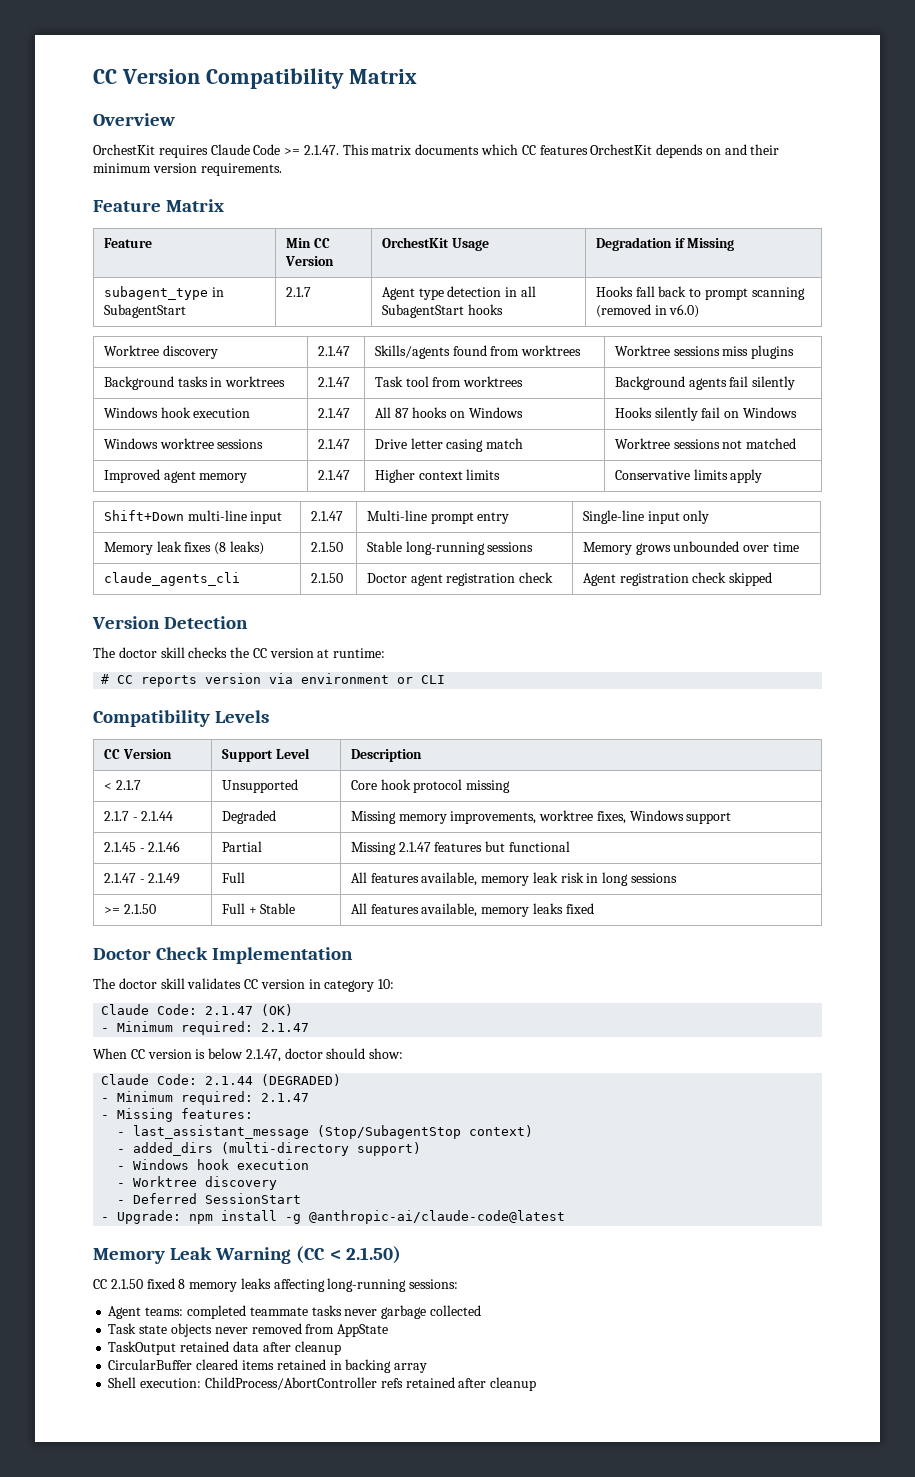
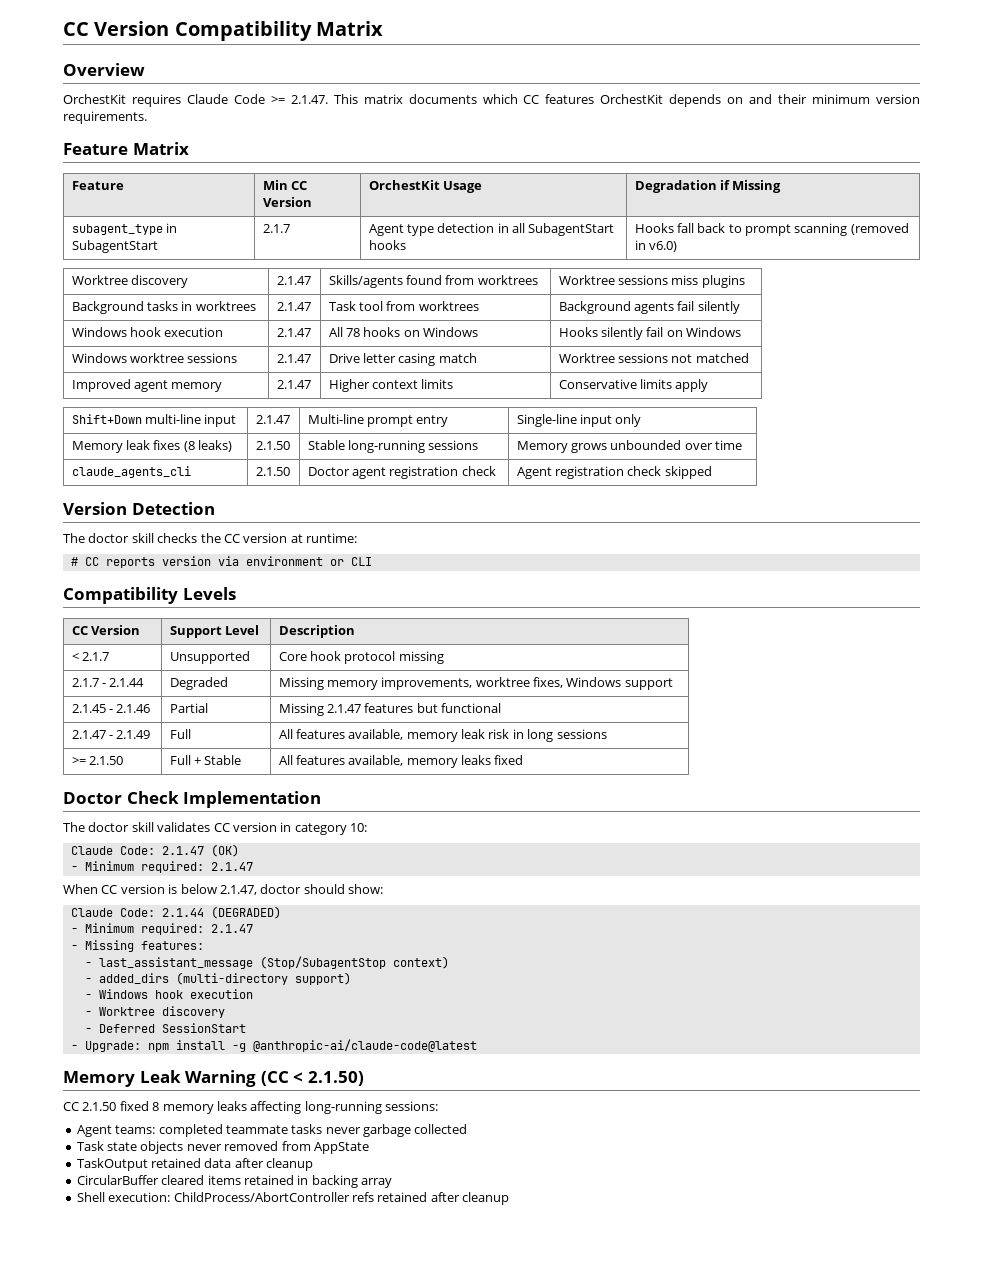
[394,408,409,418] 87 -> [345,328,360,337] 78

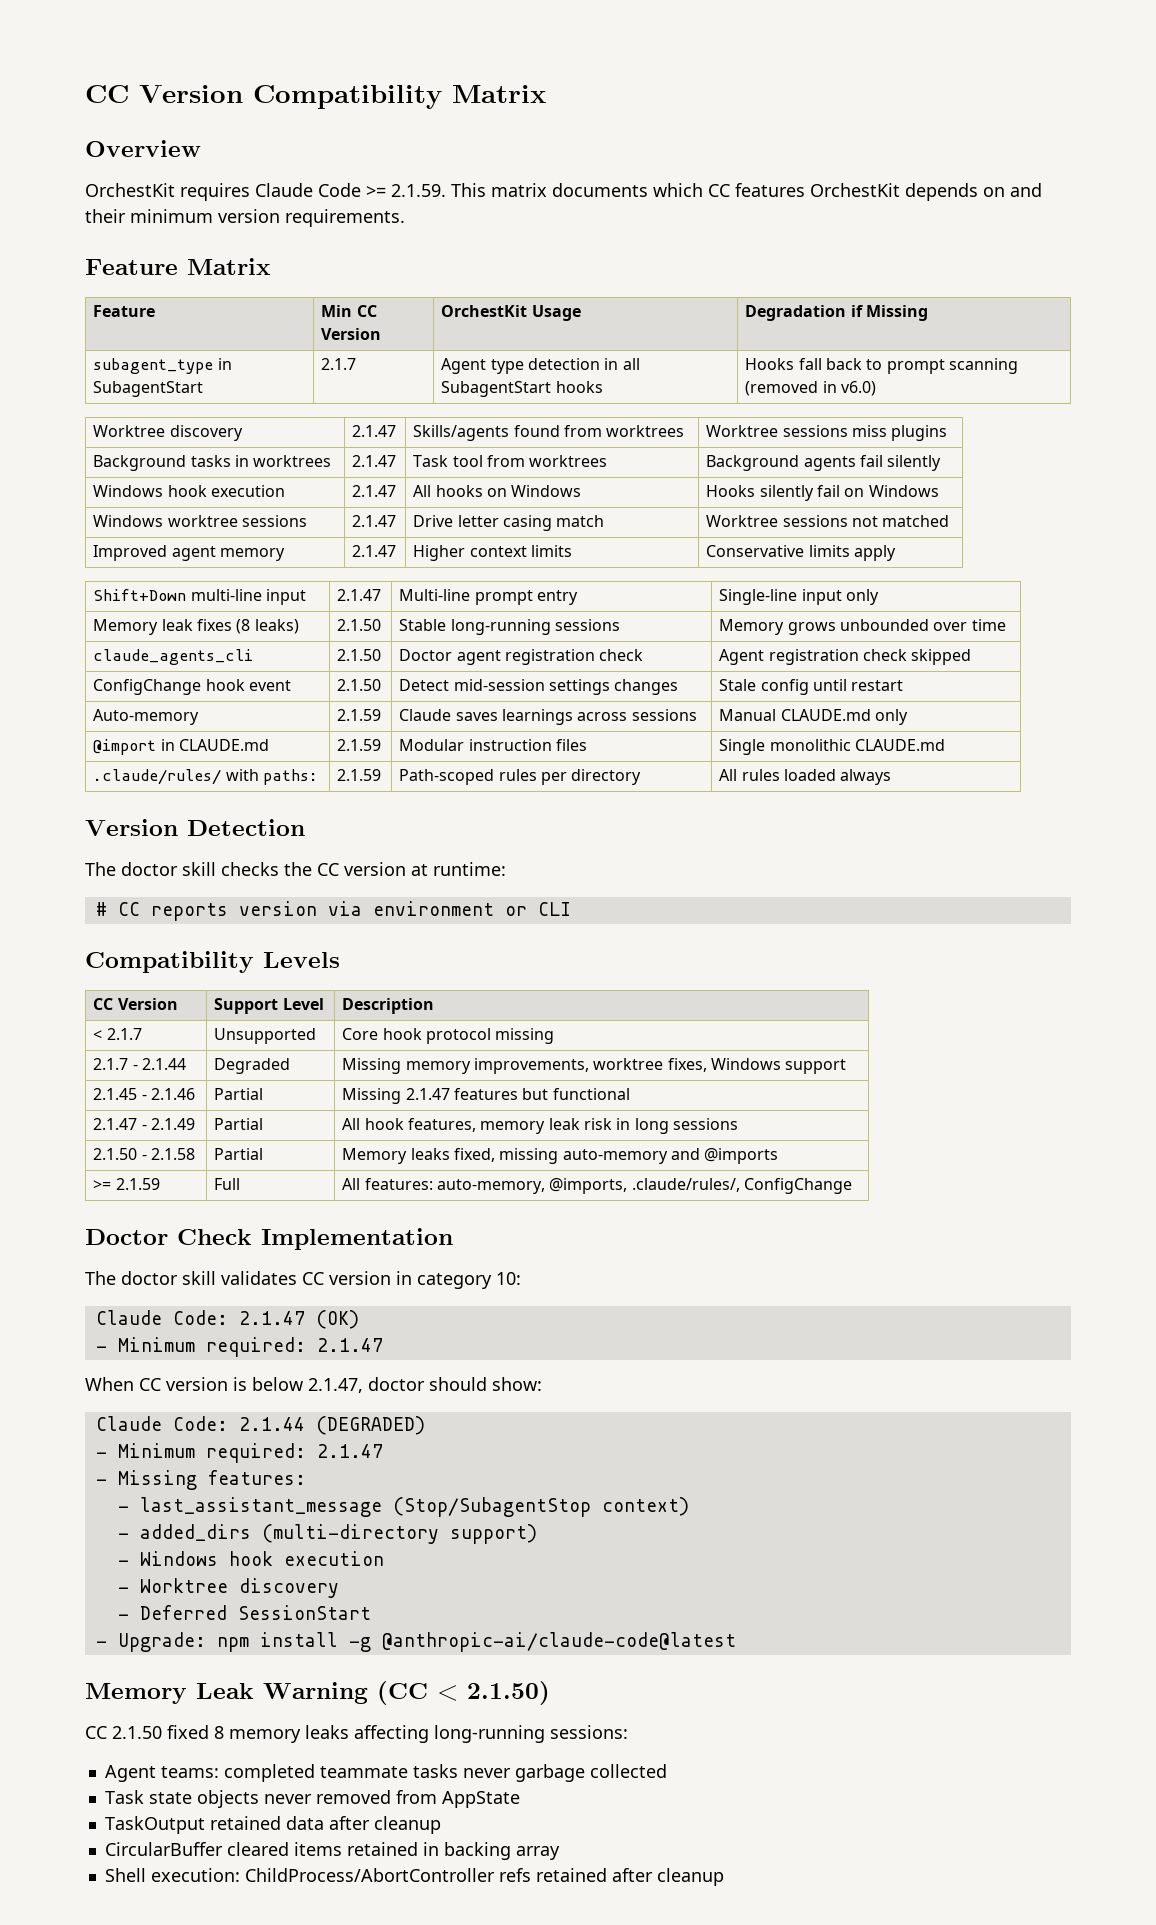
[290,95,328,104] 2.1.47. -> [391,184,446,197] 2.1.59.
[345,328,360,337] 78 -> (432, 491) none
(712, 472) none -> [93,679,291,695] [337,679,382,691] [399,679,679,695] [719,679,904,695] [93,709,200,725] [337,709,382,721] [399,709,697,725] [719,709,908,725] [93,739,269,755] [337,739,382,751] [399,739,587,751] [719,739,945,755] [93,769,318,785] [337,769,382,781] [399,769,642,785] [719,769,892,785] // ConfigChange hook event | 2.1.50 | Detect mid-session settings changes | Stale config until restart // Auto-memory | 2.1.59 | Claude saves learnings across sessions | Manual CLAUDE.md only // @import in CLAUDE.md | 2.1.59 | Modular instruction files | Single monolithic CLAUDE.md // .claude/rules/ with paths: | 2.1.59 | Path-scoped rules per directory | All rules loaded always
[169,729,191,739] [278,729,404,740] Full | All features available, -> [214,1118,264,1130] [342,1118,476,1132] Partial | All hook features,
[71,756,123,765] [169,755,242,765] [278,755,524,768] // >= 2.1.50 | Full + Stable | All features available, memory leaks fixed -> [93,1148,195,1160] [214,1148,264,1160] [342,1148,779,1164] [93,1178,160,1190] [214,1178,241,1190] [342,1178,852,1194] // 2.1.50 - 2.1.58 | Partial | Memory leaks fixed, missing auto-memory and @imports // >= 2.1.59 | Full | All features: auto-memory, @imports, .claude/rules/, ConfigChange

